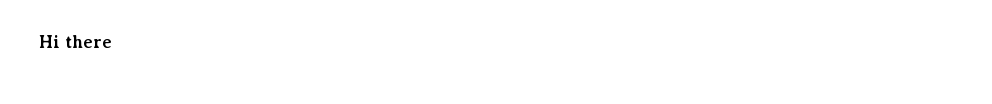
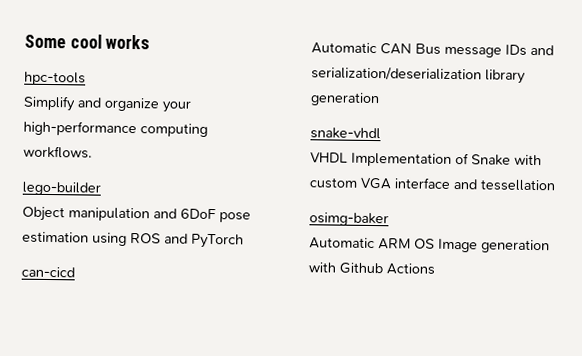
[39,35,112,48] Hi there -> [24,34,151,50] [24,71,86,86] [23,95,191,113] [23,120,208,137] [23,145,92,159] [22,181,101,196] [22,206,251,223] [22,231,244,249] [21,266,75,278] [311,42,554,58] [311,66,526,84] [310,92,380,107] [310,127,381,140] [310,152,542,167] [309,177,555,192] [309,212,389,227] [309,237,550,254] [308,262,435,275] Some cool works // hpc-tools // Simplify and organize your high-performance computing workflows. // lego-builder // Object manipulation and 6DoF pose estimation using ROS and PyTorch // can-cicd // Automatic CAN Bus message IDs and serialization/deserialization library generation // snake-vhdl // VHDL Implementation of Snake with custom VGA interface and tessellation // osimg-baker // Automatic ARM OS Image generation with Github Actions

